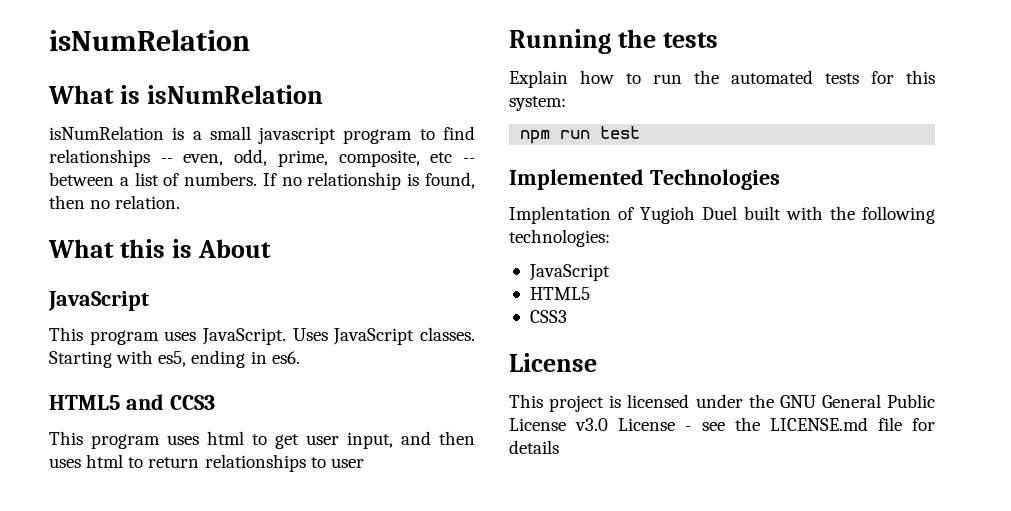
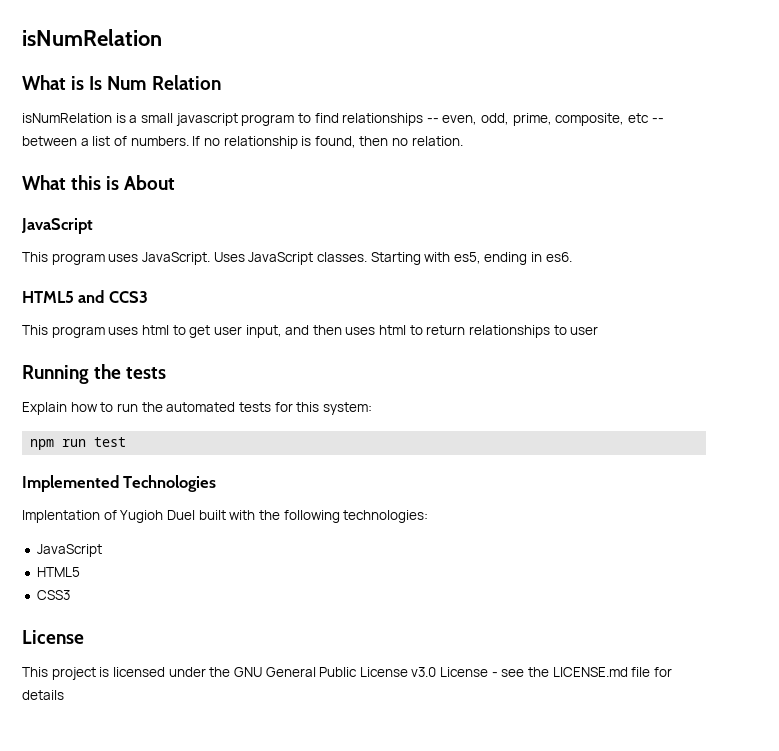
[146,85,323,104] isNumRelation -> [89,75,221,90] Is Num Relation

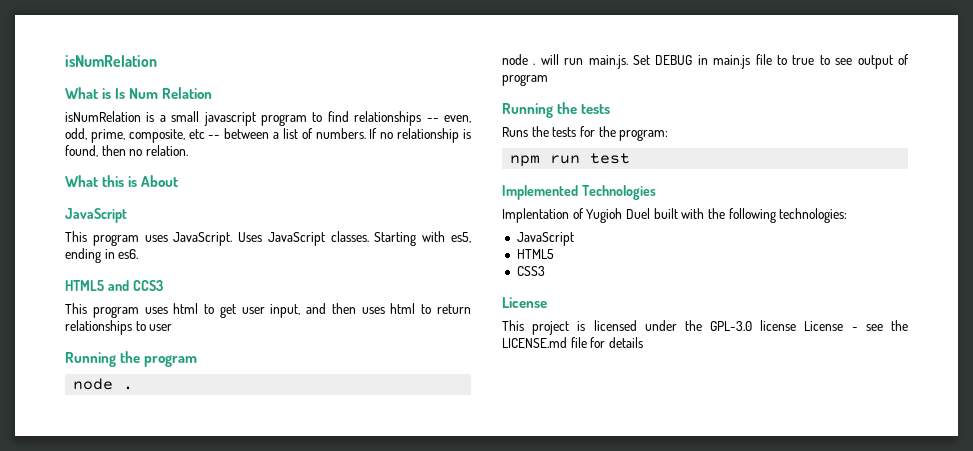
[126,367,167,379] [22,402,372,415] tests // Explain how to run the automated tests for this system: -> [144,355,198,367] [73,378,134,390] [502,54,909,69] [502,74,548,86] [502,102,611,118] [502,126,669,141] program // node . // node . will run main.js. Set DEBUG in main.js file to true to see output of program // Running the tests // Runs the tests for the program:
[233,667,437,677] GNU General Public License v3.0 -> [710,320,797,331] GPL-3.0 license

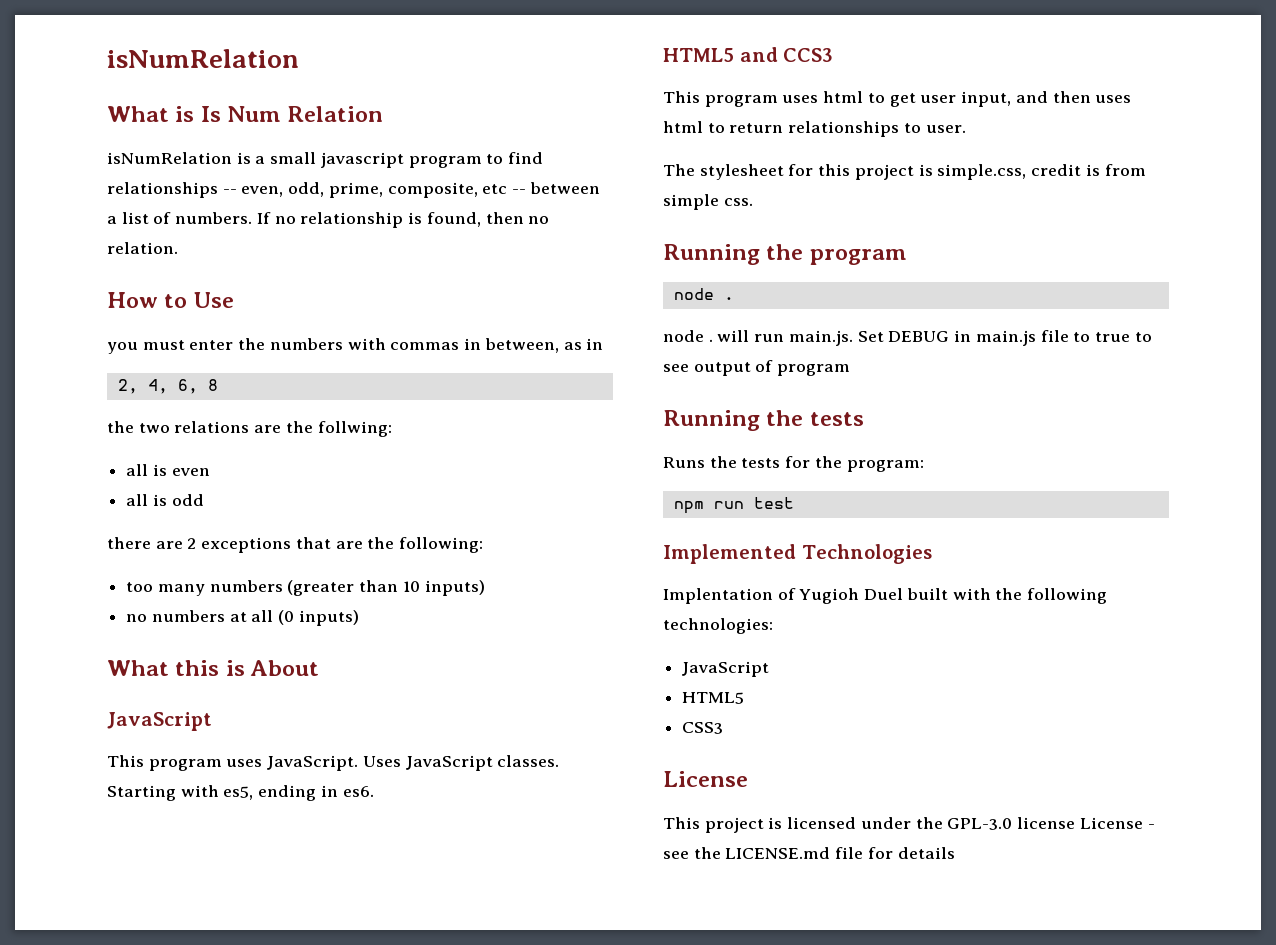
(188, 150) none -> [107,292,234,308] [107,338,604,354] [117,379,218,394] [107,421,392,437] [126,464,210,476] [126,494,204,506] [107,537,484,553] [126,580,485,596] [126,610,359,626] // How to Use // you must enter the numbers with commas in between, as in // 2, 4, 6, 8 // the two relations are the follwing: // all is even // all is odd // there are 2 exceptions that are the following: // too many numbers (greater than 10 inputs) // no numbers at all (0 inputs)
[149,324,173,331] user -> [925,125,966,133] [663,164,1146,180] [663,194,753,210] user. // The stylesheet for this project is simple.css, credit is from simple css.

